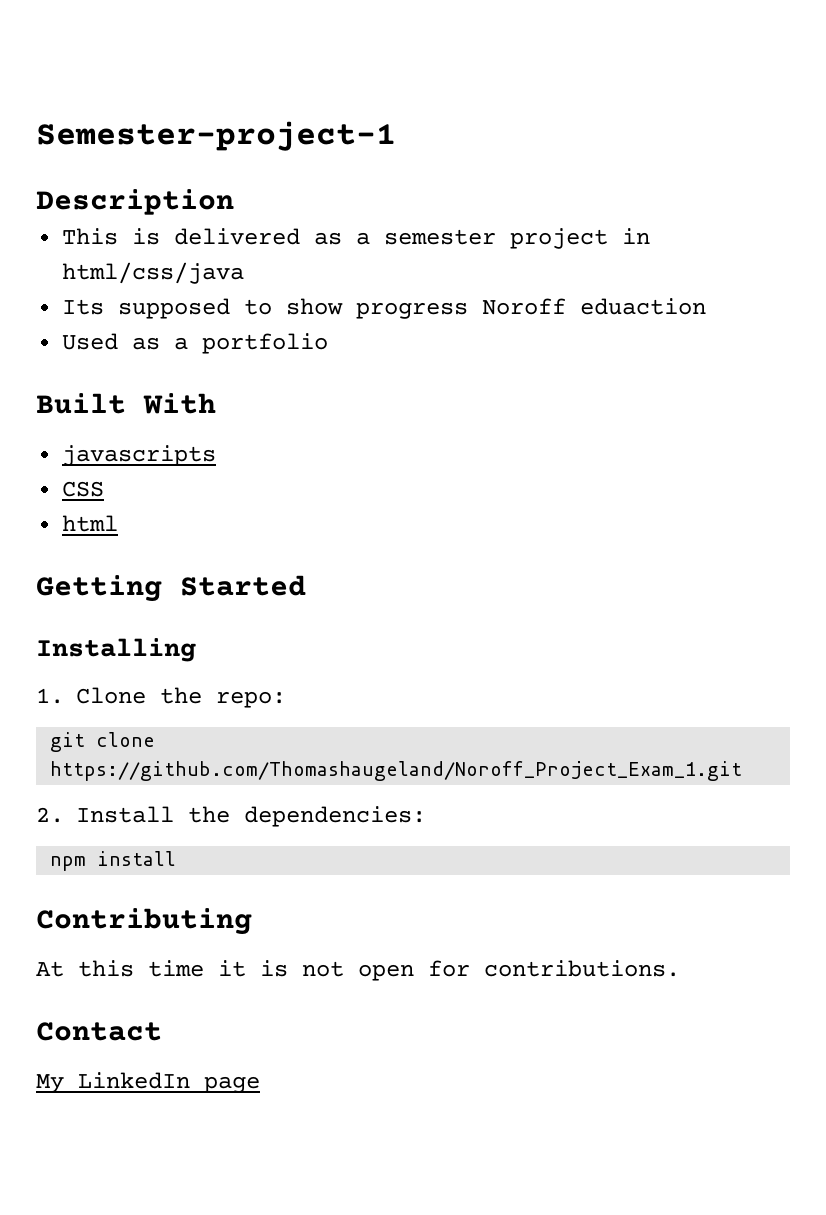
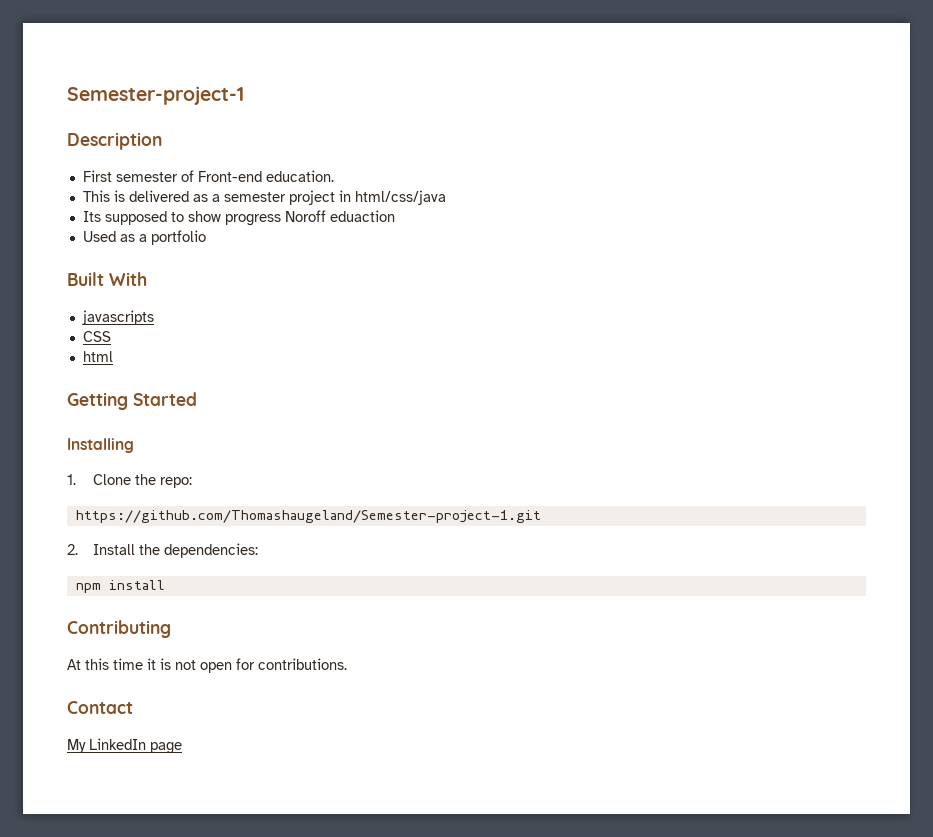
(234, 202) none -> [82,170,334,182] // First semester of Front-end education.
[50,732,156,752] [50,761,743,781] git clone https://github.com/Thomashaugeland/Noroff_Project_Exam_1.git -> [75,510,541,523] https://github.com/Thomashaugeland/Semester-project-1.git

